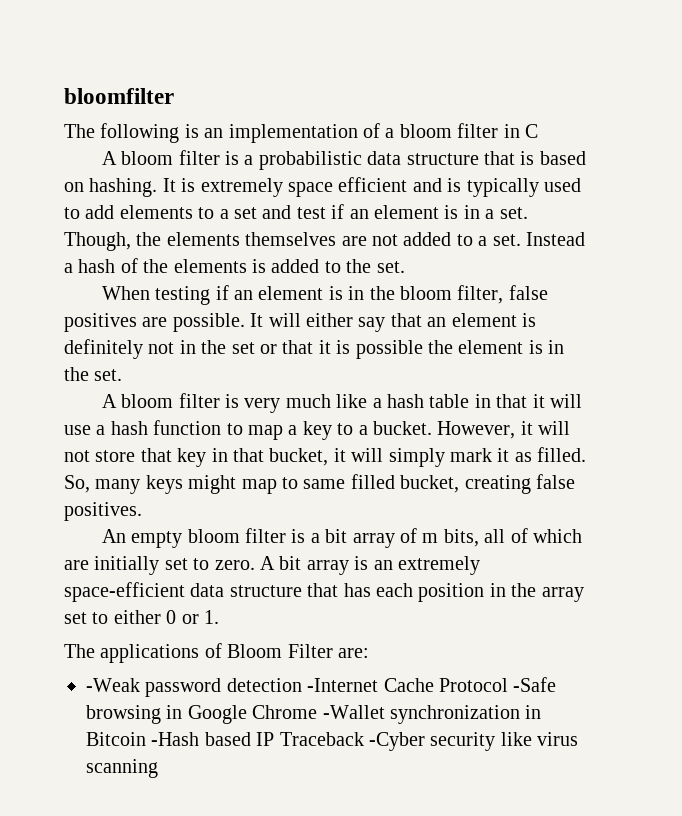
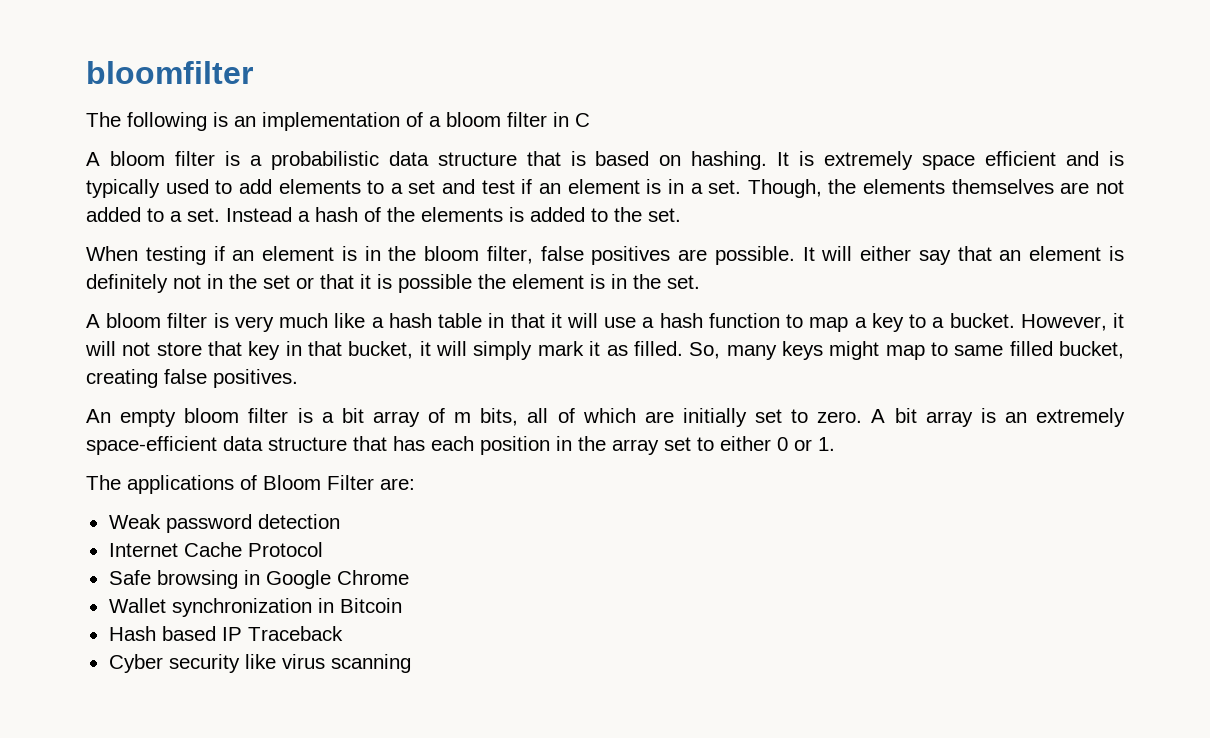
[86,678,140,692] -Weak -> [108,514,161,529] Weak
[307,678,379,692] -Internet -> [108,543,178,557] // Internet
[513,677,557,692] -Safe -> [108,570,151,585] // Safe
[322,705,385,719] -Wallet -> [108,598,166,613] // Wallet
[151,732,200,746] -Hash -> [108,626,156,641] // Hash
[369,732,425,751] -Cyber -> [108,654,163,673] // Cyber

